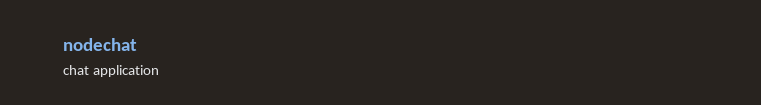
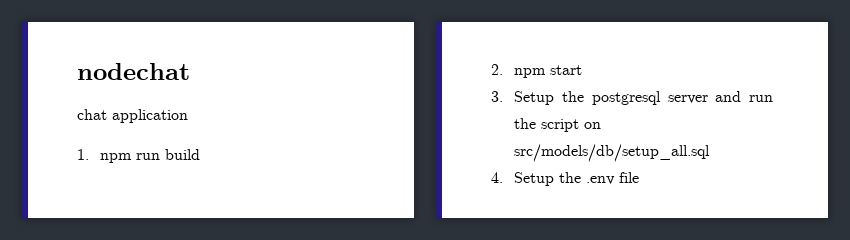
(159, 71) none -> [77,149,201,163] [491,64,583,78] [491,91,773,105] [514,118,602,132] [514,144,711,162] [491,172,640,186] // 1. npm run build // 2. npm start // 3. Setup the postgresql server and run the script on src/models/db/setup_all.sql // 4. Setup the .env file

